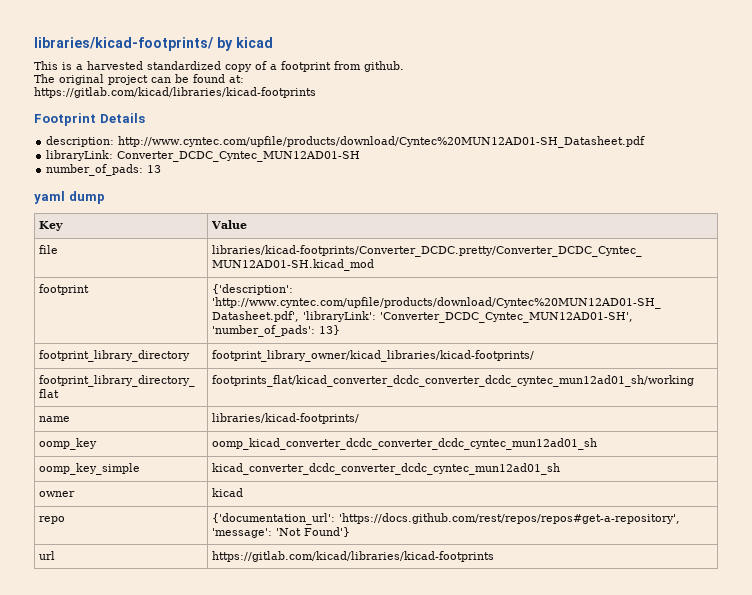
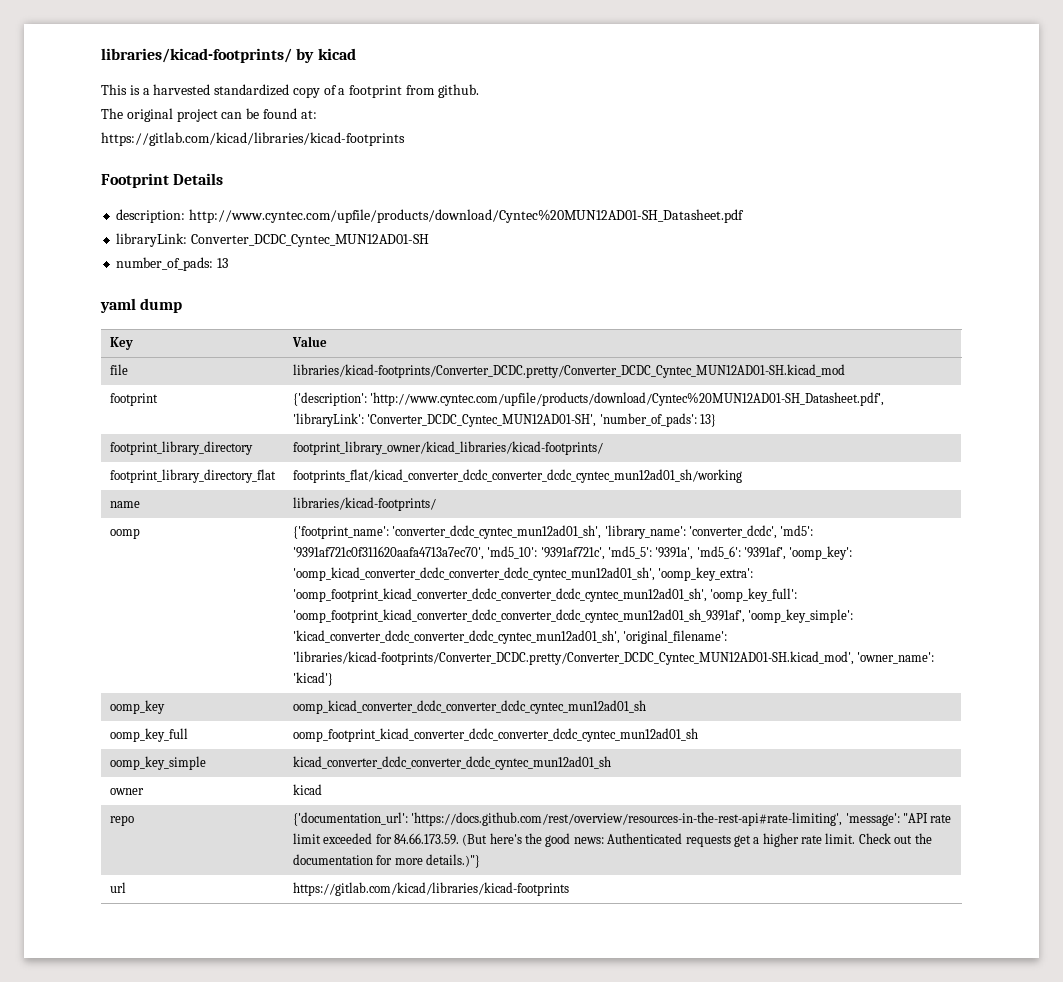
(360, 418) none -> [109,528,140,539] [292,525,814,539] [292,546,853,560] [292,567,754,581] [292,588,798,602] [292,609,854,623] [292,630,728,644] [292,651,935,665] [292,672,333,686] // oomp | {'footprint_name': 'converter_dcdc_cyntec_mun12ad01_sh', 'library_name': 'converter_dcdc', 'md5': '9391af721c0f311620aafa4713a7ec70', 'md5_10': '9391af721c', 'md5_5': '9391a', 'md5_6': '9391af', 'oomp_key': 'oomp_kicad_converter_dcdc_converter_dcdc_cyntec_mun12ad01_sh', 'oomp_key_extra': 'oomp_footprint_kicad_converter_dcdc_converter_dcdc_cyntec_mun12ad01_sh', 'oomp_key_full': 'oomp_footprint_kicad_converter_dcdc_converter_dcdc_cyntec_mun12ad01_sh_9391af', 'oomp_key_simple': 'kicad_converter_dcdc_converter_dcdc_cyntec_mun12ad01_sh', 'original_filename': 'libraries/kicad-footprints/Converter_DCDC.pretty/Converter_DCDC_Cyntec_MUN12AD01-SH.kicad_mod', 'owner_name': 'kicad'}
(598, 444) none -> [109,728,188,742] [292,728,698,742] // oomp_key_full | oomp_footprint_kicad_converter_dcdc_converter_dcdc_cyntec_mun12ad01_sh
[339,513,681,524] [212,527,351,538] 'https://docs.github.com/rest/repos/repos#get-a-repository', 'message': 'Not Found'} -> [411,812,952,826] [292,833,932,847] [292,854,480,868] 'https://docs.github.com/rest/overview/resources-in-the-rest-api#rate-limiting', 'message': "API rate limit exceeded for 84.66.173.59. (But here's the good news: Authenticated requests get a higher rate limit. Check out the documentation for more details.)"}

